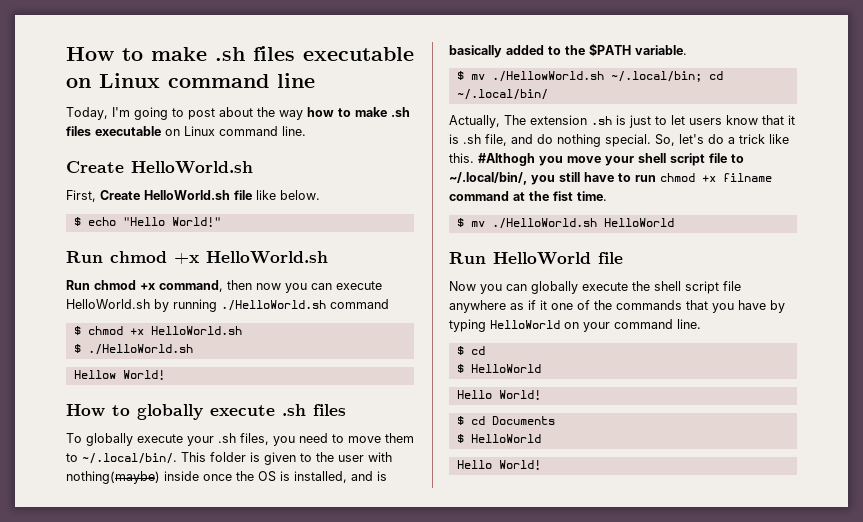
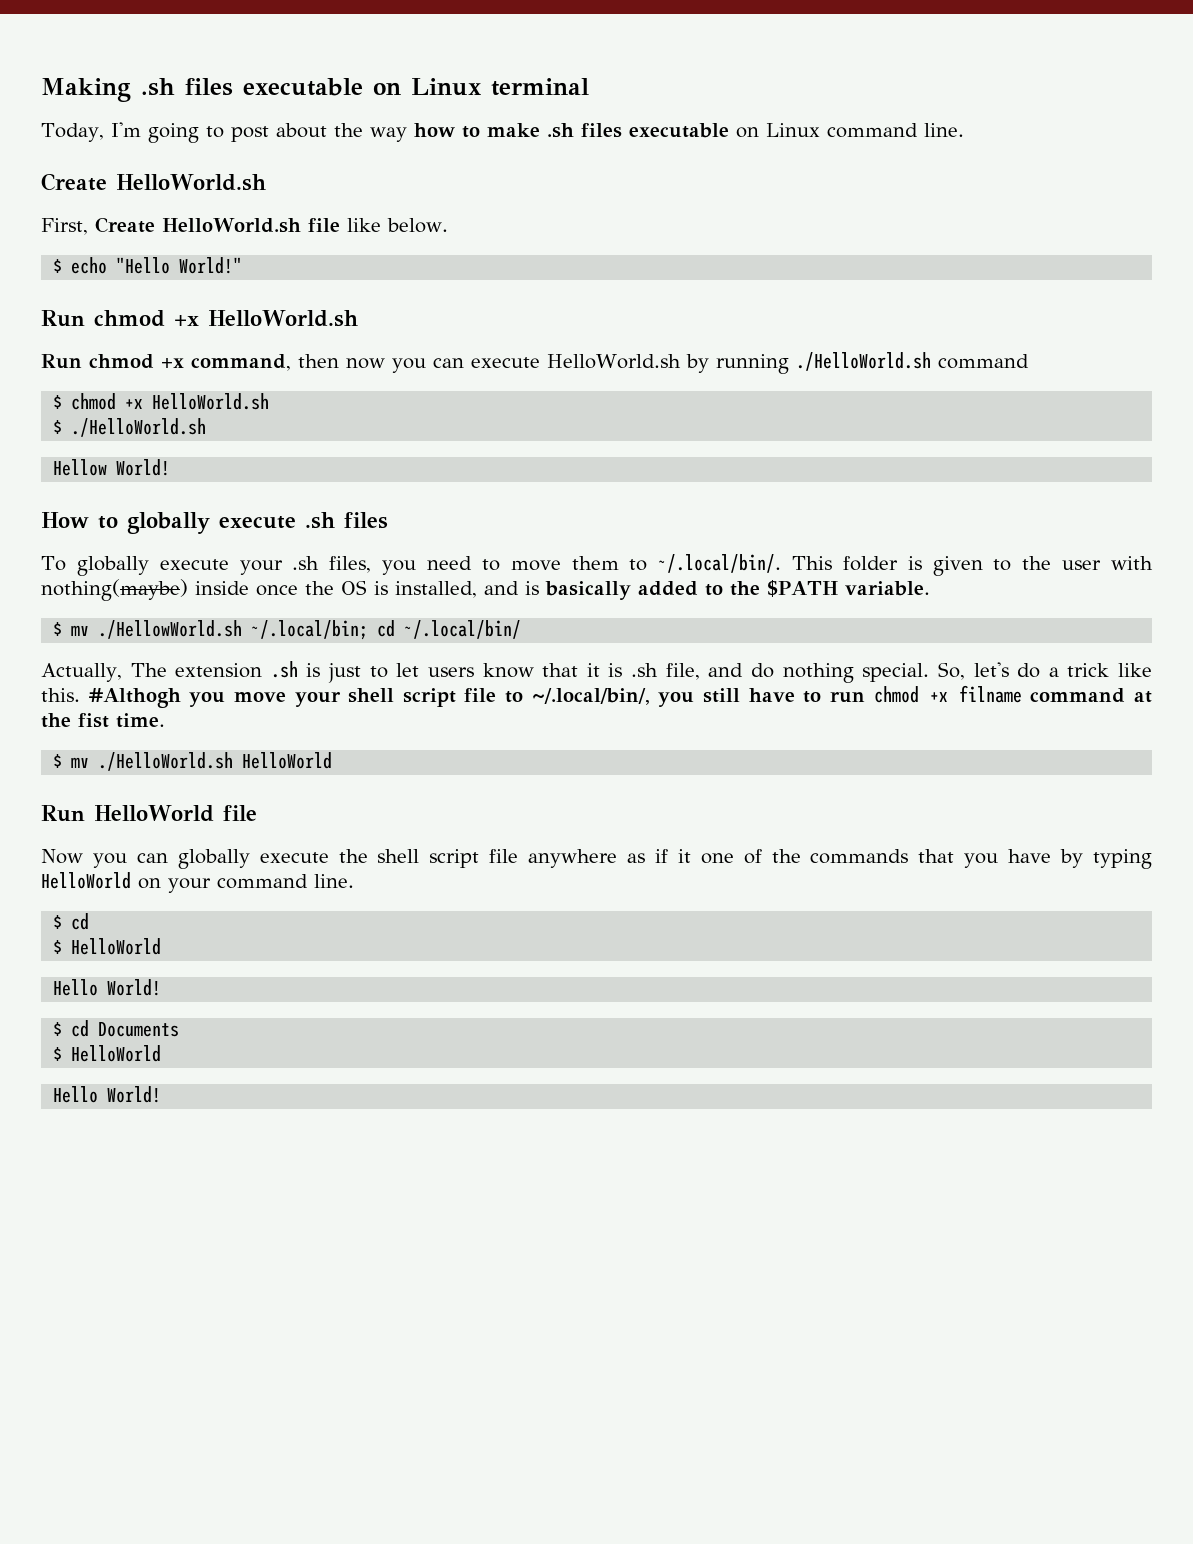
[66,46,414,61] [66,73,315,88] How to make .sh files executable on Linux command line -> [41,78,589,102] Making .sh files executable on Linux terminal

